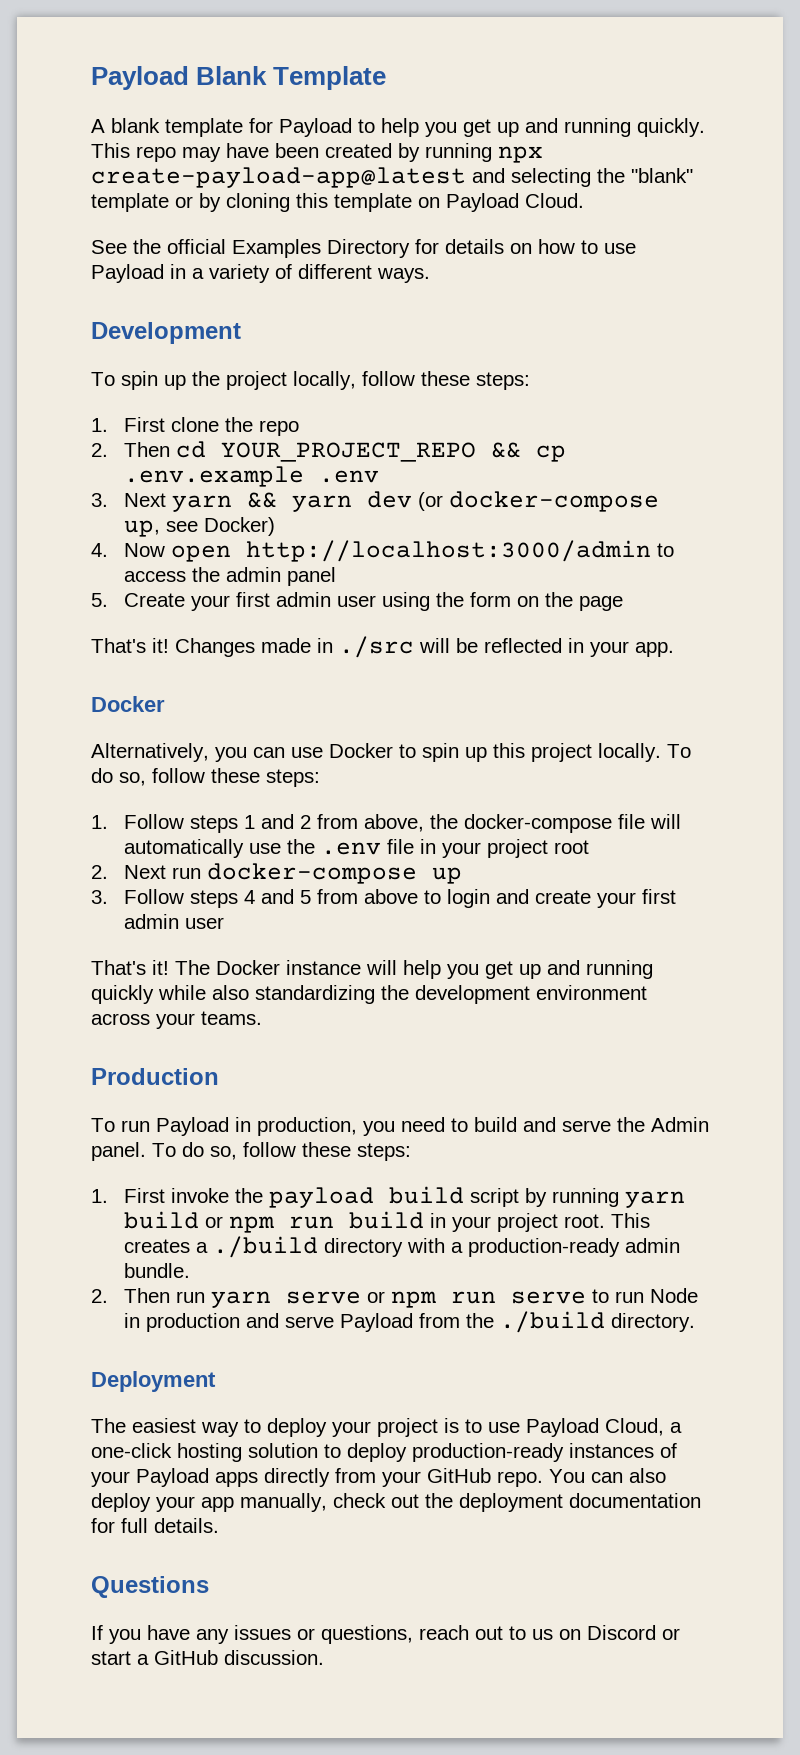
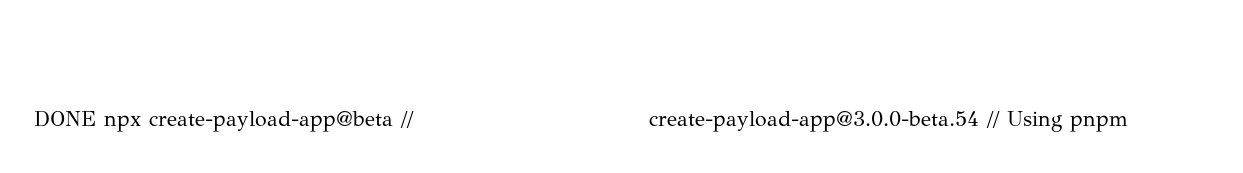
[91,66,387,90] [91,118,705,137] [91,143,543,163] [91,167,693,188] [91,193,584,212] [91,239,636,258] [91,264,430,283] [91,322,241,344] [91,371,530,390] [91,417,299,436] [91,441,566,462] [123,466,379,487] [91,491,659,512] [123,517,275,537] [91,540,674,562] [123,567,336,586] [91,592,623,611] [91,636,674,658] [91,696,165,712] [91,743,691,762] [91,768,320,787] [91,814,681,833] [123,839,589,858] [91,863,462,884] [91,889,676,908] [123,914,224,929] [91,960,653,979] [91,985,647,1004] [91,1011,262,1029] [91,1068,219,1085] [91,1117,709,1136] [91,1142,411,1161] [91,1186,685,1208] [123,1211,650,1233] [123,1236,680,1258] [123,1263,190,1278] [91,1288,698,1308] [123,1311,695,1333] [91,1371,216,1392] [91,1418,682,1437] [91,1443,677,1462] [91,1468,666,1487] [91,1493,701,1512] [91,1518,219,1533] [91,1576,209,1598] [91,1625,680,1644] [91,1650,324,1665] Payload Blank Template // A blank template for Payload to help you get up and running quickly. This repo may have been created by running npx create-payload-app@latest and selecting the "blank" template or by cloning this template on Payload Cloud. // See the official Examples Directory for details on how to use Payload in a variety of different ways. // Development // To spin up the project locally, follow these steps: // 1. First clone the repo // 2. Then cd YOUR_PROJECT_REPO && cp .env.example .env // 3. Next yarn && yarn dev (or docker-compose up, see Docker) // 4. Now open http://localhost:3000/admin to access the admin panel // 5. Create your first admin user using the form on the page // That's it! Changes made in ./src will be reflected in your app. // Docker // Alternatively, you can use Docker to spin up this project locally. To do so, follow these steps: // 1. Follow steps 1 and 2 from above, the docker-compose file will automatically use the .env file in your project root // 2. Next run docker-compose up // 3. Follow steps 4 and 5 from above to login and create your first admin user // That's it! The Docker instance will help you get up and running quickly while also standardizing the development environment across your teams. // Production // To run Payload in production, you need to build and serve the Admin panel. To do so, follow these steps: // 1. First invoke the payload build script by running yarn build or npm run build in your project root. This creates a ./build directory with a production-ready admin bundle. // 2. Then run yarn serve or npm run serve to run Node in production and serve Payload from the ./build directory. // Deployment // The easiest way to deploy your project is to use Payload Cloud, a one-click hosting solution to deploy production-ready instances of your Payload apps directly from your GitHub repo. You can also deploy your app manually, check out the deployment documentation for full details. // Questions // If you have any issues or questions, reach out to us on Discord or start a GitHub discussion. -> [34,110,1128,132] DONE npx create-payload-app@beta // create-payload-app@3.0.0-beta.54 // Using pnpm

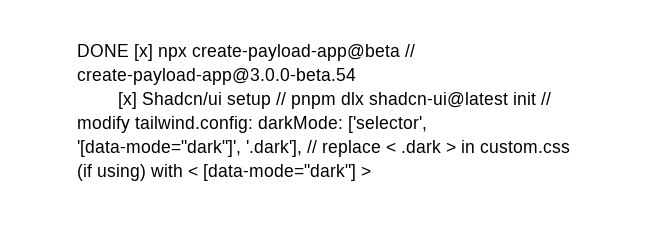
(96, 118) none -> [134,44,153,61] [x]
[986,111,1128,132] // Using pnpm -> [117,92,551,109] [77,116,427,133] [77,140,570,157] [77,164,371,181] // [x] Shadcn/ui setup // pnpm dlx shadcn-ui@latest init // modify tailwind.config: darkMode: ['selector', '[data-mode="dark"]', '.dark'], // replace < .dark > in custom.css (if using) with < [data-mode="dark"] >

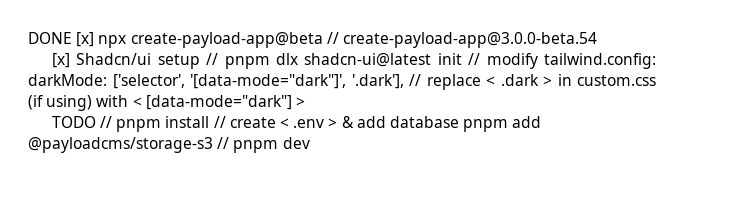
(371, 171) none -> [51,116,542,132] [28,137,310,153] // TODO // pnpm install // create < .env > & add database pnpm add @payloadcms/storage-s3 // pnpm dev

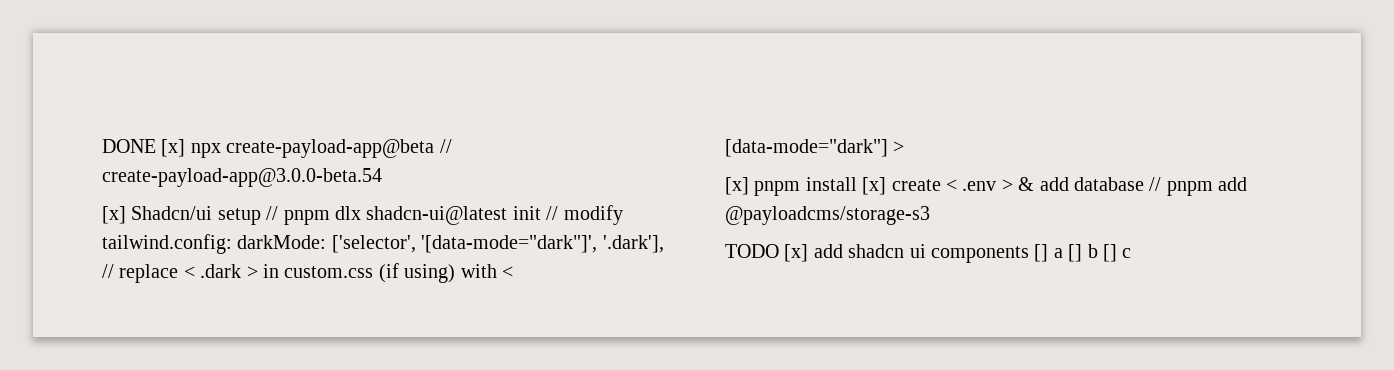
[51,116,113,128] TODO // -> [725,177,749,195] [x]
[213,116,226,128] // -> [862,177,887,195] [x]
(459, 122) none -> [1149,177,1162,191] //
[217,137,310,153] // pnpm dev -> [725,244,1132,263] // TODO [x] add shadcn ui components [] a [] b [] c

